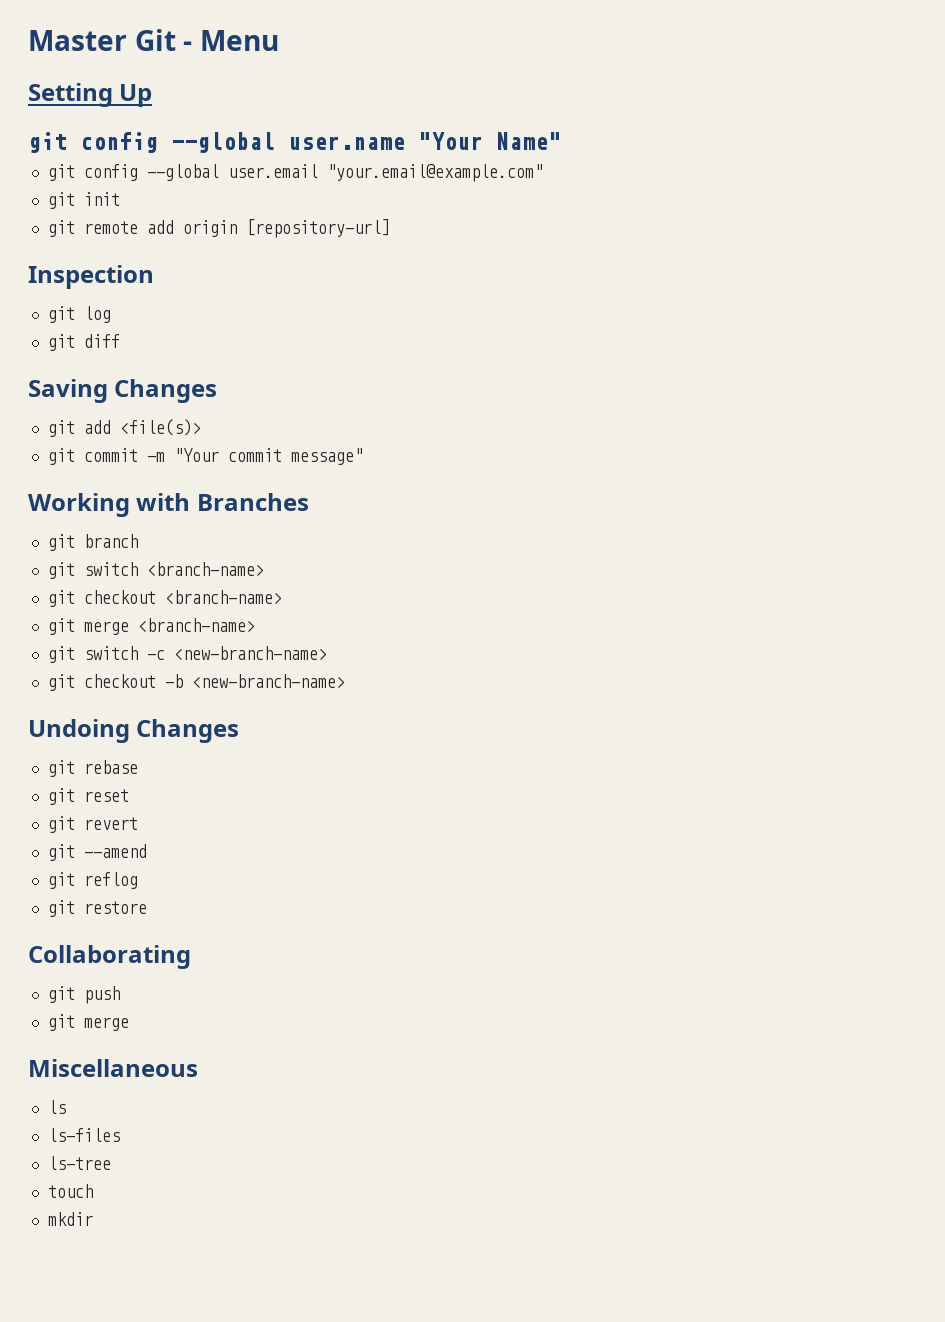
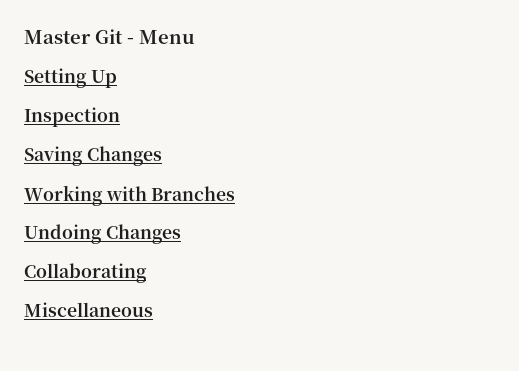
[28,132,561,153] [47,164,543,182] [47,192,120,209] [47,219,390,238] [28,265,154,289] [47,306,111,323] [47,334,120,351] [28,379,218,403] [47,419,201,437] [47,448,363,465] [28,493,309,517] [47,534,138,551] [47,562,264,579] [47,590,282,607] [47,618,255,635] [47,646,327,663] [47,674,345,691] [28,719,240,743] [47,760,138,777] [47,788,129,805] [47,816,138,833] [47,844,147,861] [47,872,138,889] [47,900,147,917] [28,945,191,969] [47,986,120,1004] [47,1014,129,1031] [28,1059,198,1077] [47,1100,66,1114] [47,1128,120,1142] [47,1156,111,1170] [47,1184,93,1198] [47,1212,93,1226] git config --global user.name "Your Name" // git config --global user.email "your.email@example.com" // git init // git remote add origin [repository-url] // Inspection // git log // git diff // Saving Changes // git add <file(s)> // git commit -m "Your commit message" // Working with Branches // git branch // git switch <branch-name> // git checkout <branch-name> // git merge <branch-name> // git switch -c <new-branch-name> // git checkout -b <new-branch-name> // Undoing Changes // git rebase // git reset // git revert // git --amend // git reflog // git restore // Collaborating // git push // git merge // Miscellaneous // ls // ls-files // ls-tree // touch // mkdir -> [24,107,120,127] [24,146,162,166] [24,185,236,206] [24,224,181,244] [24,263,147,283] [24,302,153,317] Inspection // Saving Changes // Working with Branches // Undoing Changes // Collaborating // Miscellaneous

